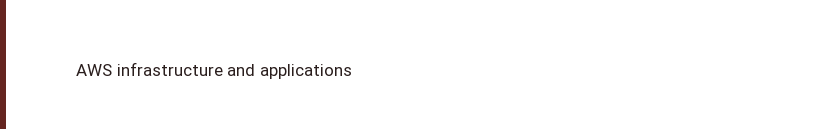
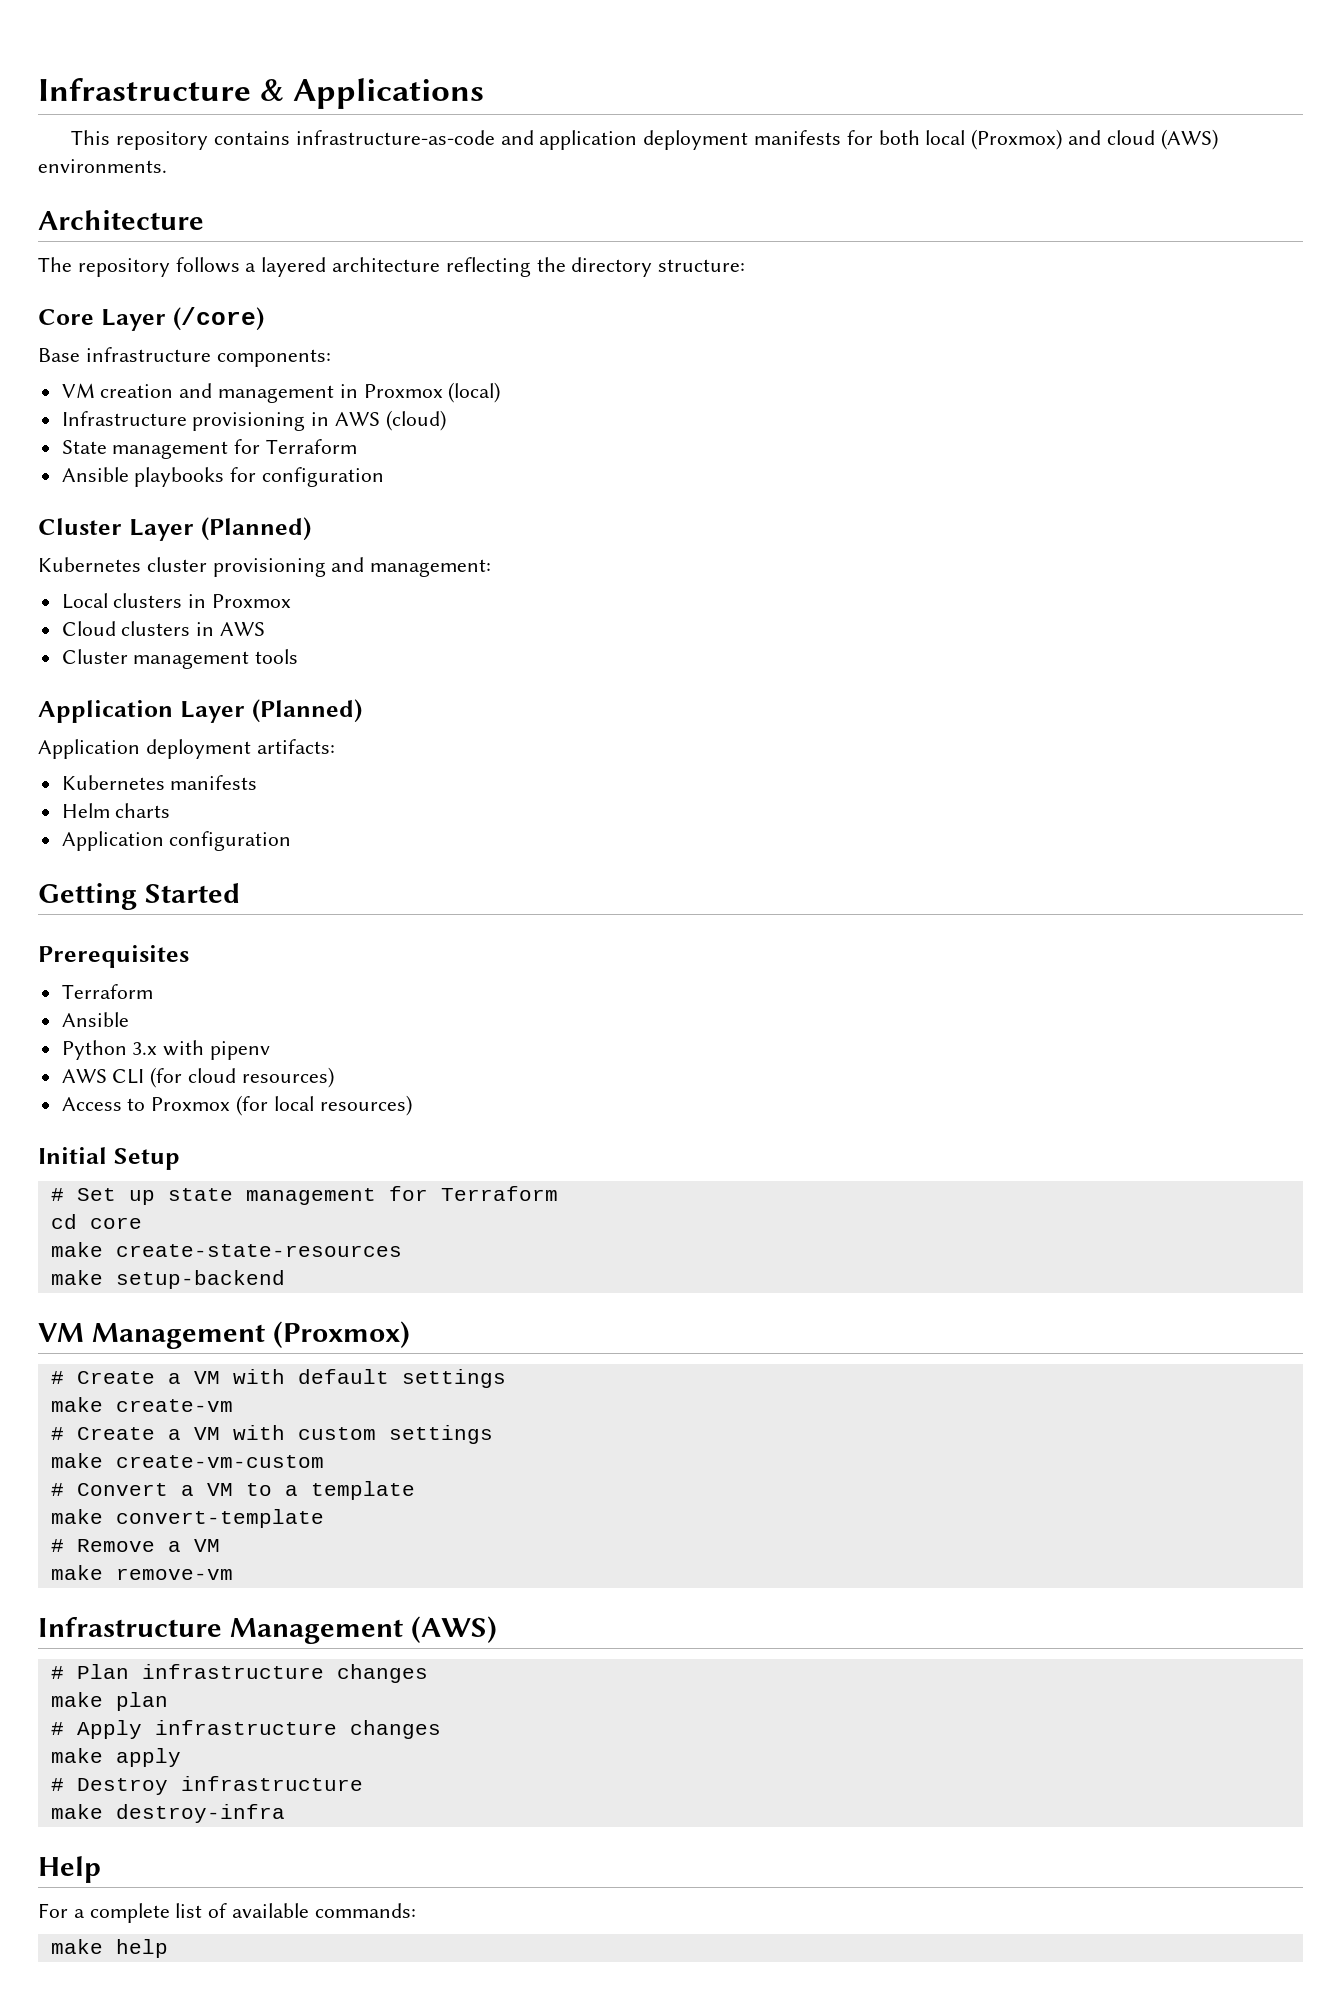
[76,62,352,79] AWS infrastructure and applications -> [38,78,485,109] [71,129,1218,150] [38,159,167,173] [38,210,204,230] [38,257,746,277] [38,307,264,331] [38,347,331,367] [61,382,501,403] [61,410,446,431] [61,439,358,459] [61,467,385,487] [38,517,311,541] [38,557,492,577] [61,593,292,609] [61,621,266,636] [61,649,299,669] [38,699,362,723] [38,739,335,759] [61,775,258,790] [61,803,171,818] [61,831,292,851] [38,883,240,910] [38,945,189,968] [61,984,153,999] [61,1012,129,1027] [61,1040,271,1060] [61,1067,334,1088] [61,1095,412,1116] [38,1147,180,1170] [50,1186,558,1205] [50,1214,142,1229] [50,1242,402,1257] [50,1270,285,1289] [38,1321,410,1349] [50,1369,506,1388] [50,1397,233,1412] [50,1425,493,1444] [50,1453,324,1468] [50,1481,415,1500] [50,1509,324,1528] [50,1539,220,1552] [50,1565,233,1580] [38,1616,497,1644] [50,1664,428,1683] [50,1692,168,1711] [50,1720,441,1739] [50,1748,181,1767] [50,1776,363,1795] [50,1804,285,1823] [38,1856,101,1883] [38,1903,416,1923] [50,1939,168,1958] Infrastructure & Applications // This repository contains infrastructure-as-code and application deployment manifests for both local (Proxmox) and cloud (AWS) environments. // Architecture // The repository follows a layered architecture reflecting the directory structure: // Core Layer (/core) // Base infrastructure components: // VM creation and management in Proxmox (local) // Infrastructure provisioning in AWS (cloud) // State management for Terraform // Ansible playbooks for configuration // Cluster Layer (Planned) // Kubernetes cluster provisioning and management: // Local clusters in Proxmox // Cloud clusters in AWS // Cluster management tools // Application Layer (Planned) // Application deployment artifacts: // Kubernetes manifests // Helm charts // Application configuration // Getting Started // Prerequisites // Terraform // Ansible // Python 3.x with pipenv // AWS CLI (for cloud resources) // Access to Proxmox (for local resources) // Initial Setup // # Set up state management for Terraform // cd core // make create-state-resources // make setup-backend // VM Management (Proxmox) // # Create a VM with default settings // make create-vm // # Create a VM with custom settings // make create-vm-custom // # Convert a VM to a template // make convert-template // # Remove a VM // make remove-vm // Infrastructure Management (AWS) // # Plan infrastructure changes // make plan // # Apply infrastructure changes // make apply // # Destroy infrastructure // make destroy-infra // Help // For a complete list of available commands: // make help

